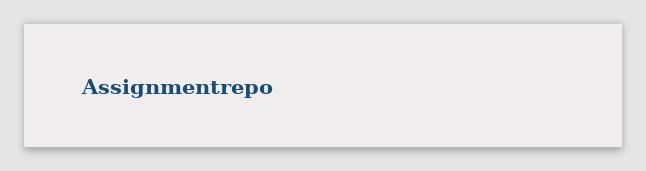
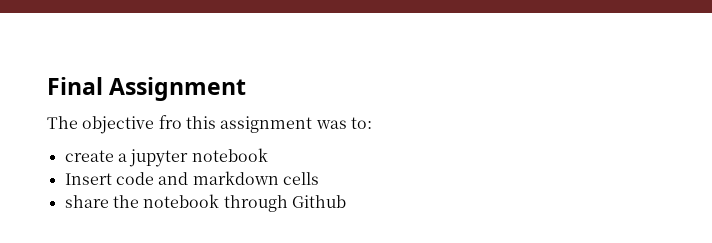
[81,79,273,98] Assignmentrepo -> [47,77,247,101] [47,115,372,134] [64,148,268,167] [64,171,319,185] [64,194,346,212] Final Assignment // The objective fro this assignment was to: // create a jupyter notebook // Insert code and markdown cells // share the notebook through Github

